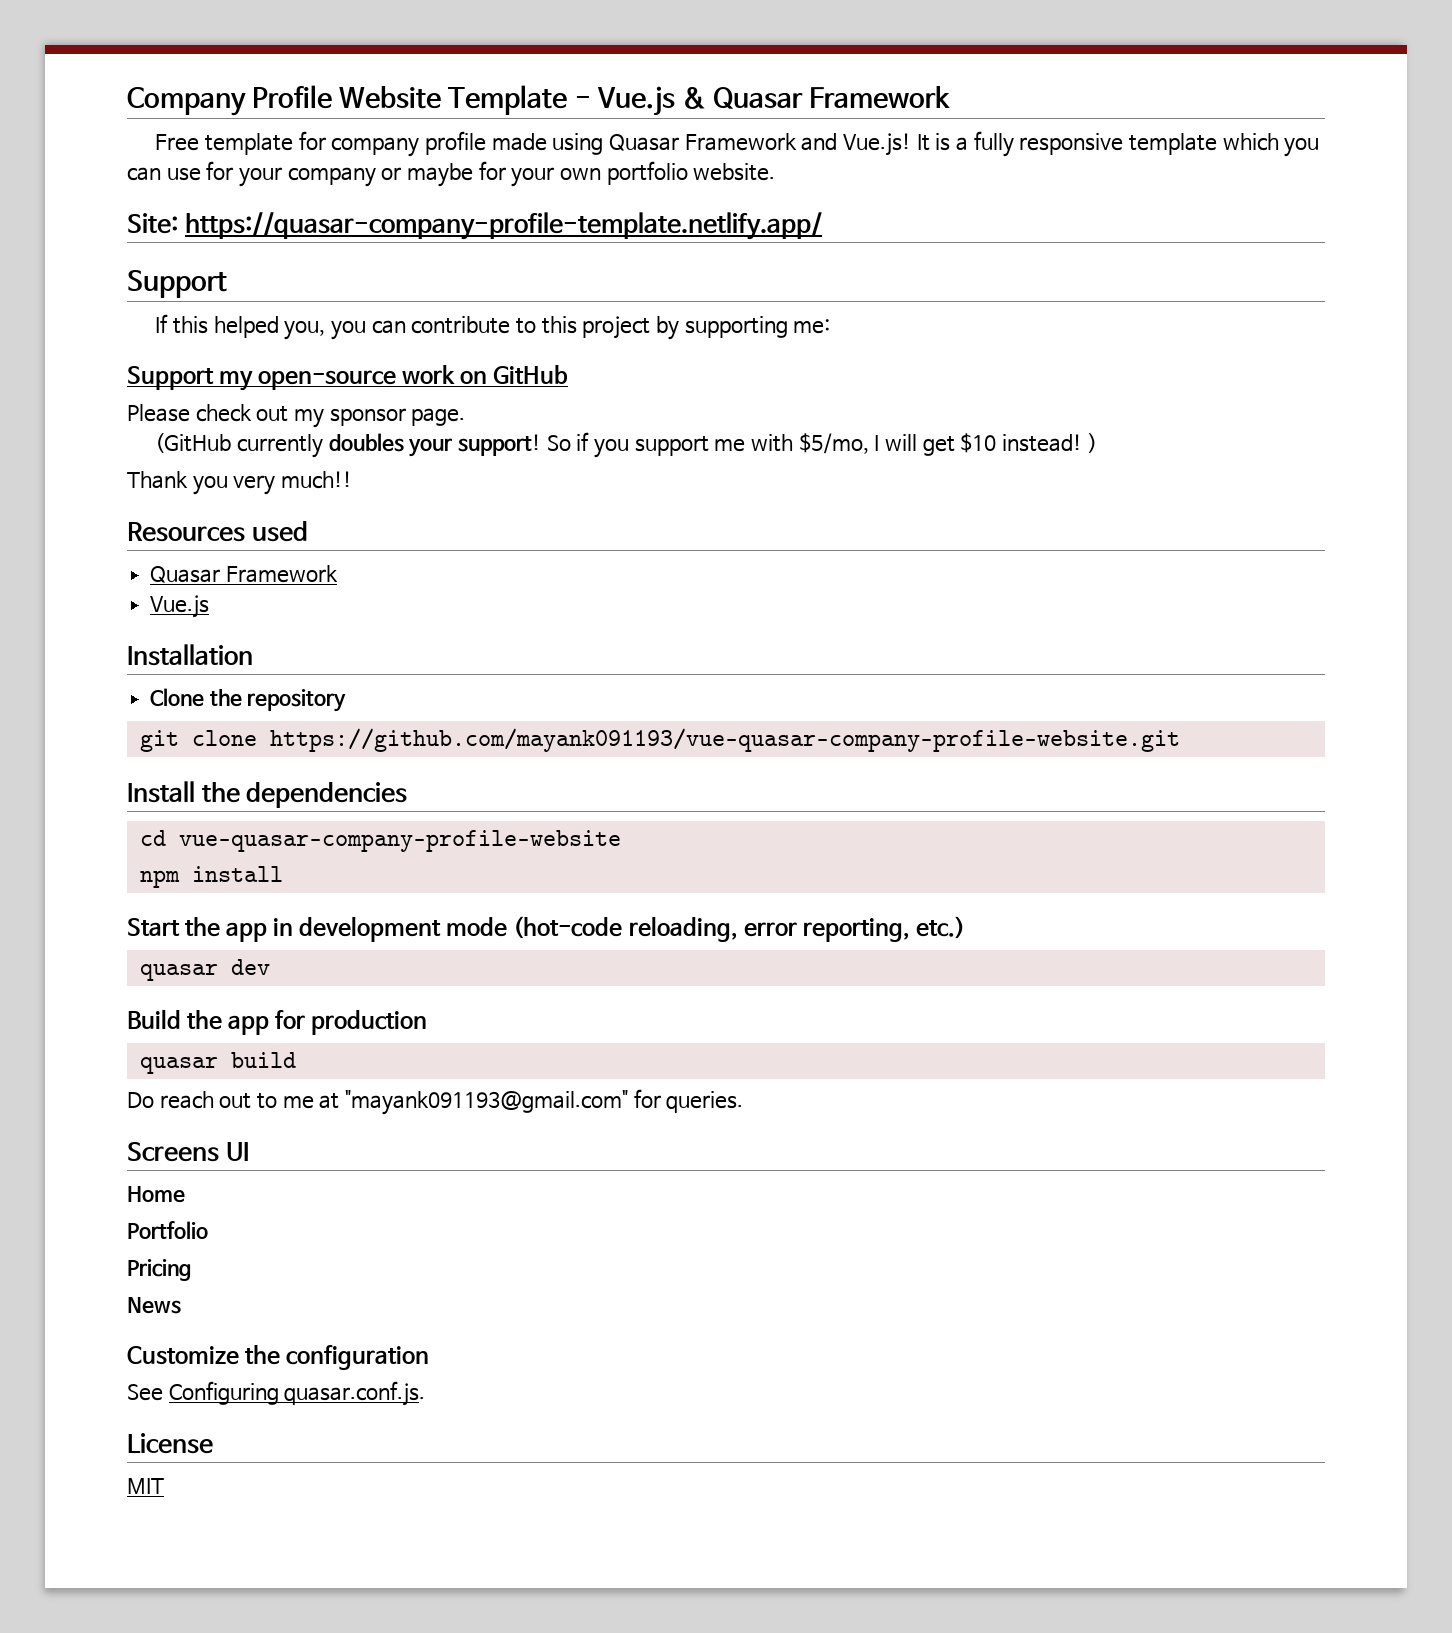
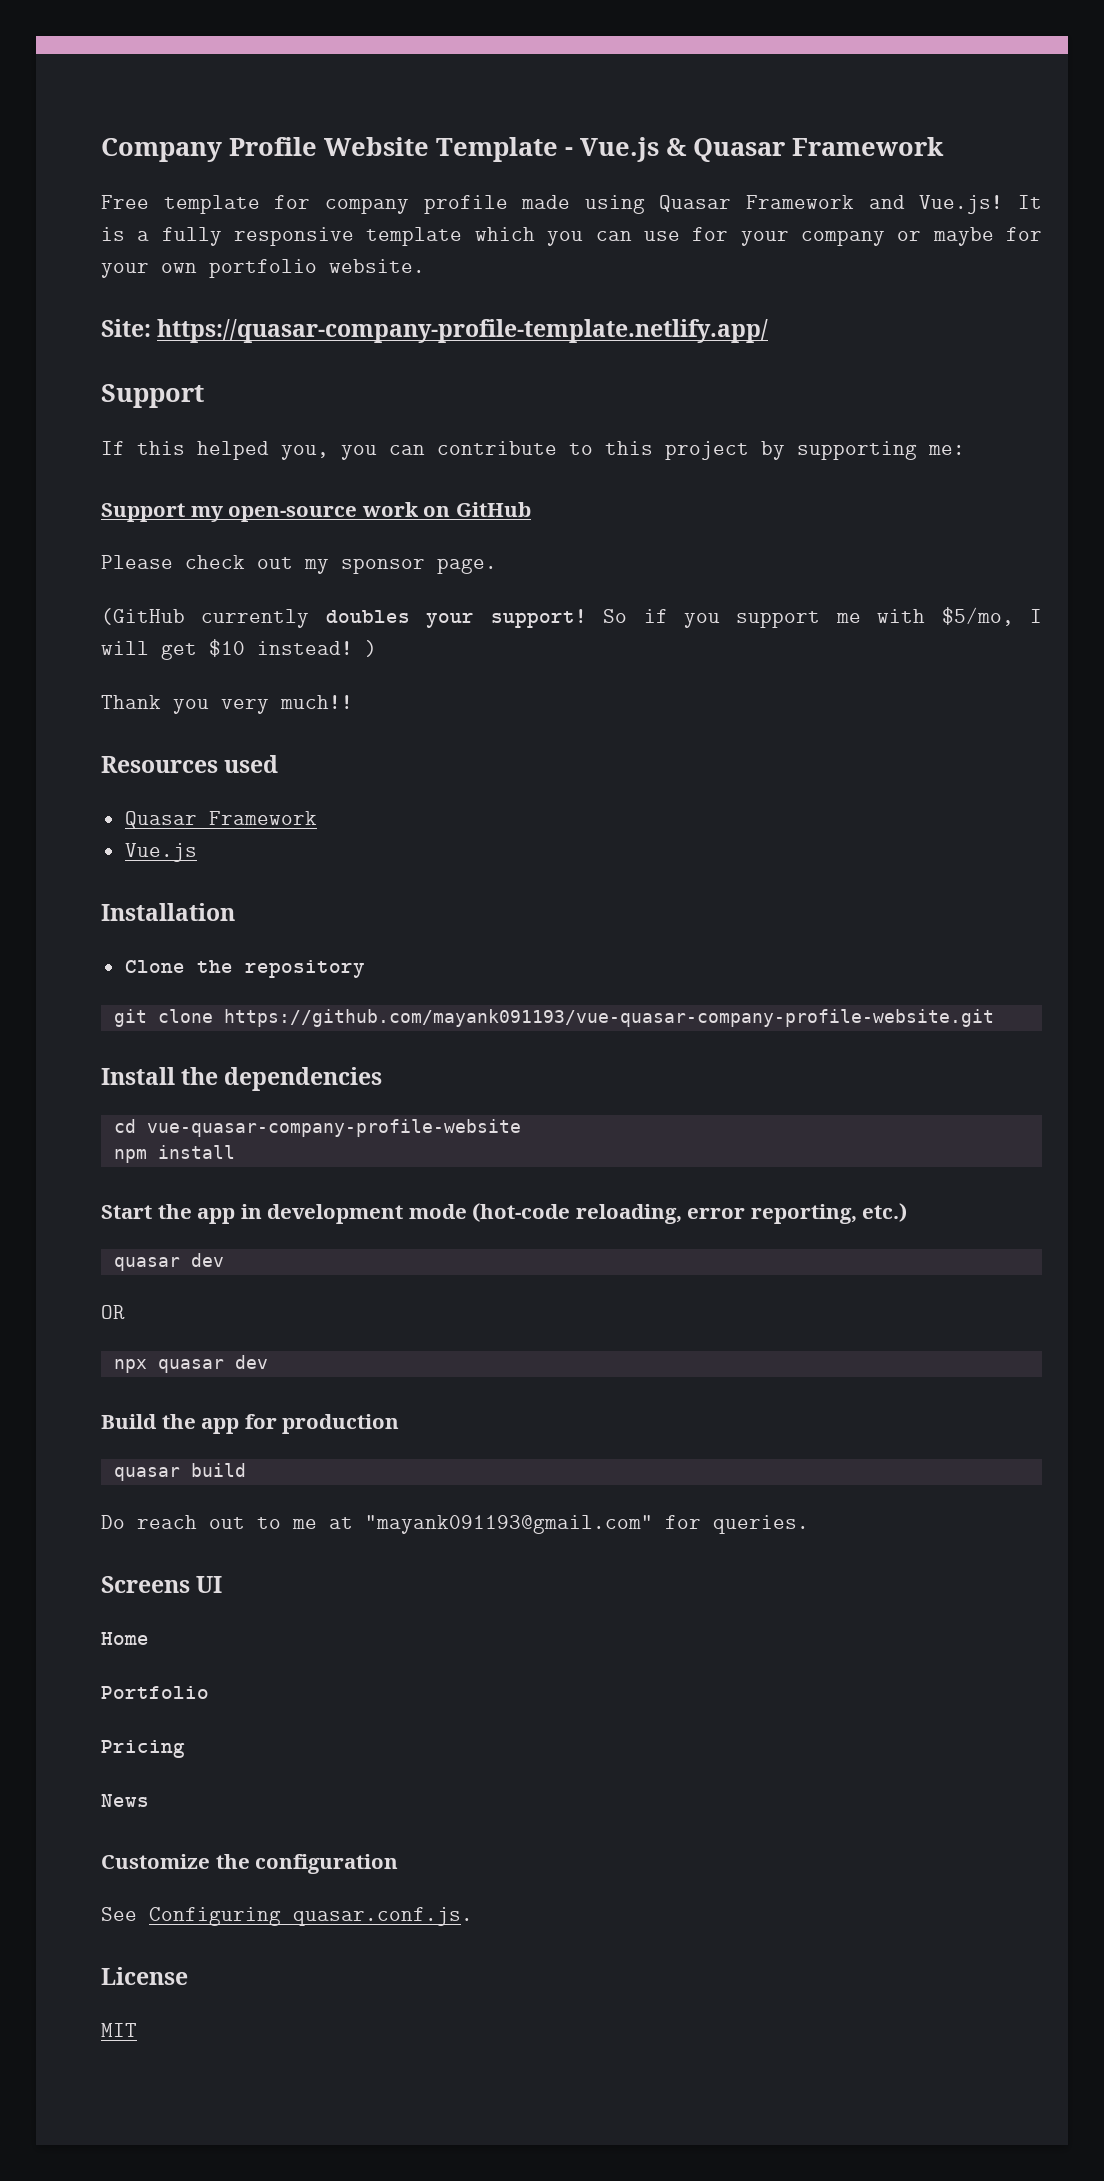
(270, 967) none -> [101,1305,125,1319] [113,1355,268,1373] // OR // npx quasar dev

